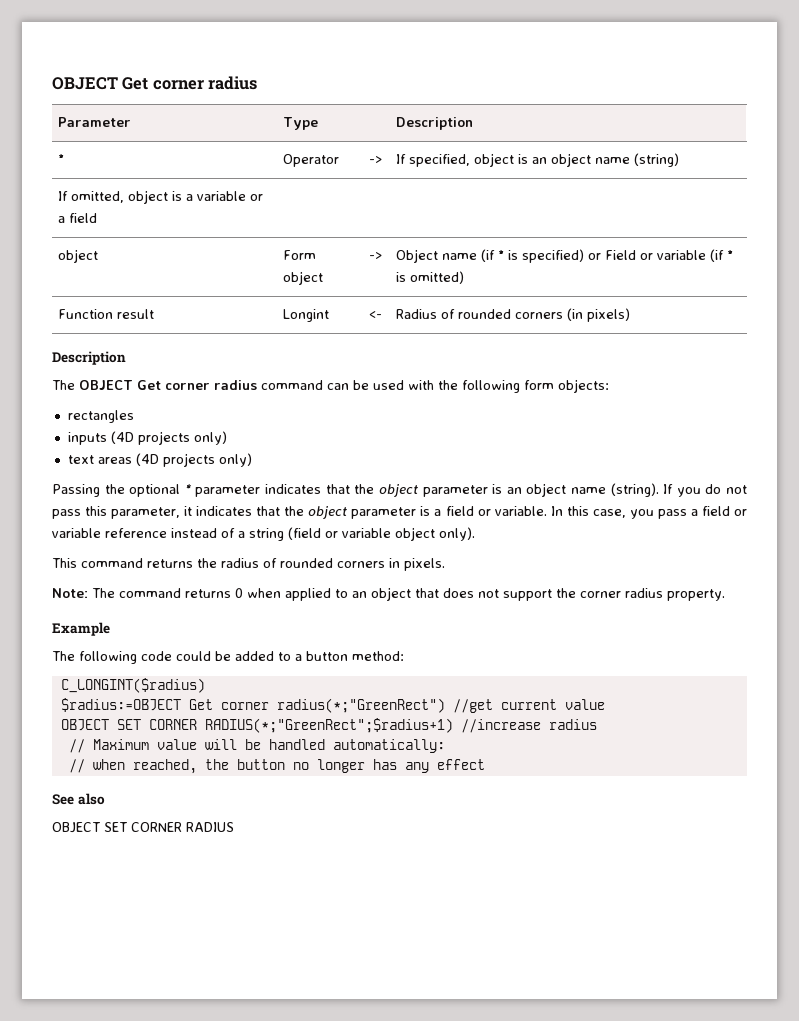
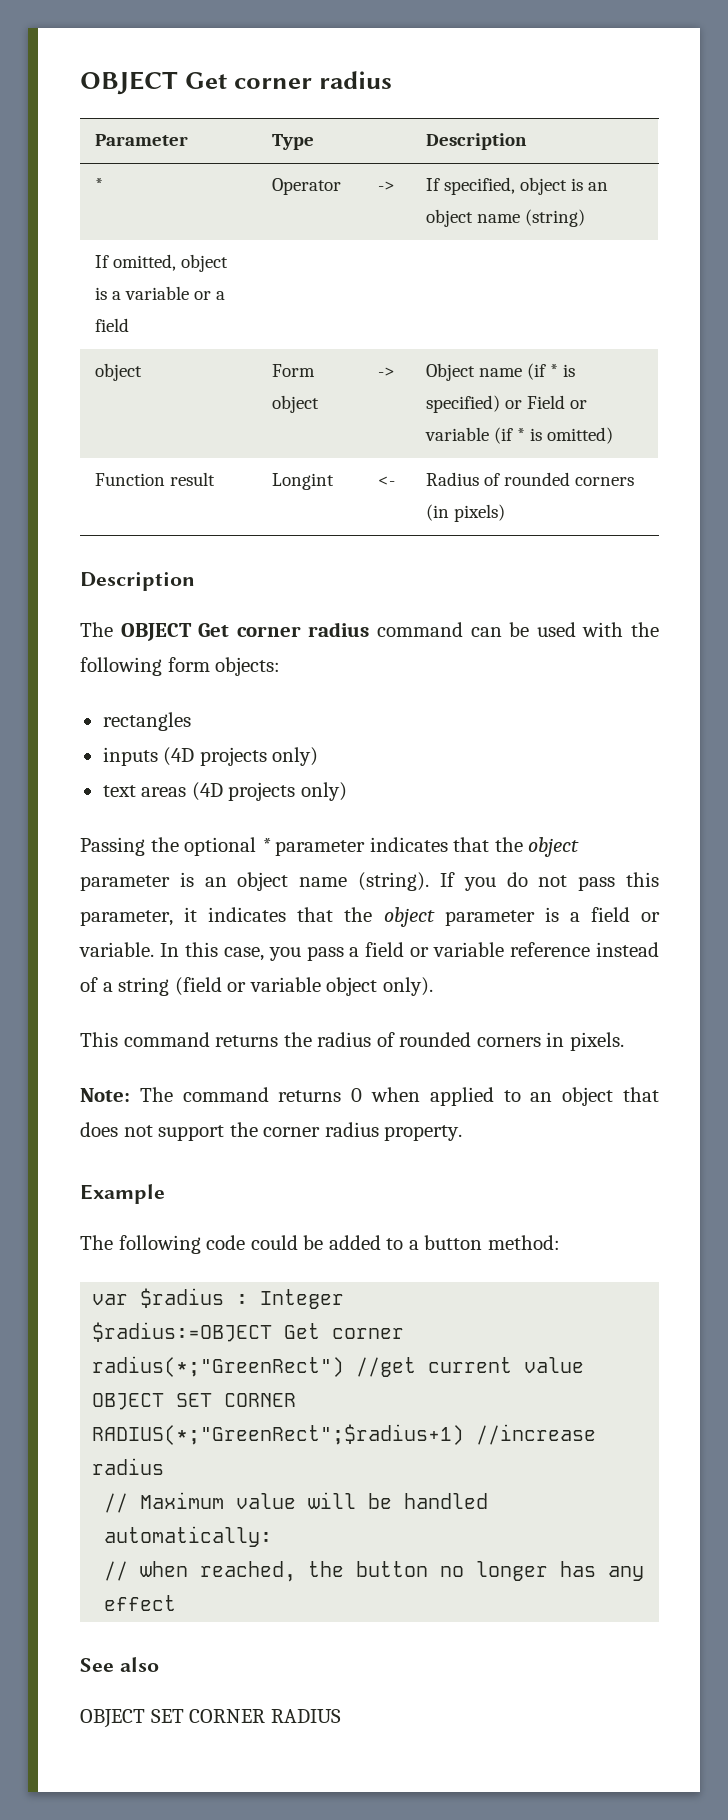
[60,678,205,693] C_LONGINT($radius) -> [92,1288,345,1309] var $radius : Integer

